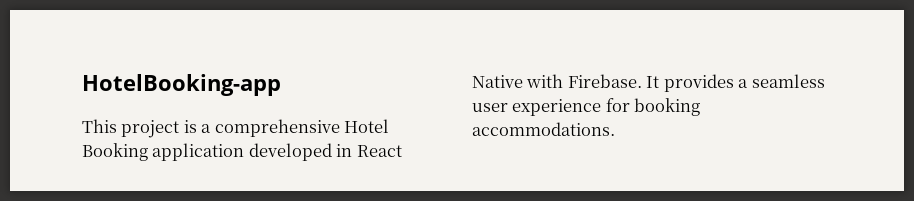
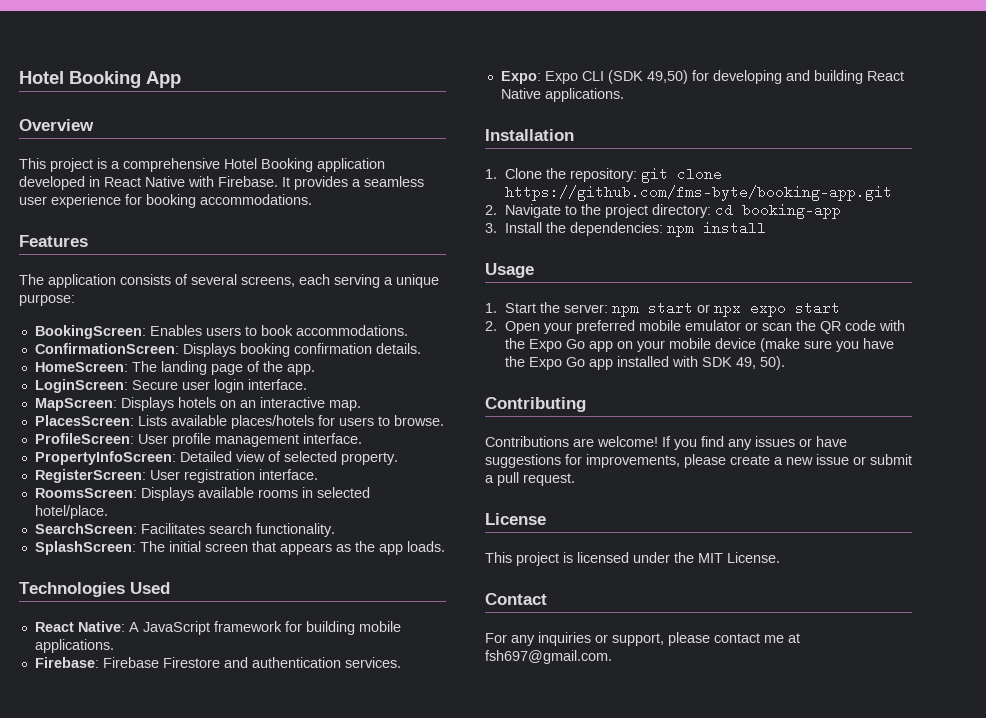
[82,74,281,96] HotelBooking-app -> [19,71,181,88] [19,119,94,131] Hotel Booking App // Overview
(615, 129) none -> [19,235,88,247] [19,274,439,288] [19,294,75,306] [34,325,408,339] [34,343,421,357] [34,361,315,375] [34,379,307,393] [34,397,361,411] [34,415,444,429] [34,433,362,447] [34,451,398,465] [34,469,318,483] [34,487,370,501] [34,505,108,519] [34,523,335,537] [34,541,445,555] [19,582,170,597] [34,621,401,635] [34,639,114,653] [34,657,401,668] [500,70,904,84] [500,88,624,102] [485,129,574,141] [485,167,723,183] [505,185,893,201] [485,203,842,219] [485,221,767,237] [485,263,534,278] [485,301,841,317] [485,320,906,334] [505,338,895,352] [505,356,786,370] [485,397,586,412] [485,436,847,450] [485,454,912,468] [485,472,575,486] [485,513,546,525] [485,552,780,566] [485,593,547,605] [485,632,800,646] [485,650,612,664] // Features // The application consists of several screens, each serving a unique purpose: // BookingScreen: Enables users to book accommodations. // ConfirmationScreen: Displays booking confirmation details. // HomeScreen: The landing page of the app. // LoginScreen: Secure user login interface. // MapScreen: Displays hotels on an interactive map. // PlacesScreen: Lists available places/hotels for users to browse. // ProfileScreen: User profile management interface. // PropertyInfoScreen: Detailed view of selected property. // RegisterScreen: User registration interface. // RoomsScreen: Displays available rooms in selected hotel/place. // SearchScreen: Facilitates search functionality. // SplashScreen: The initial screen that appears as the app loads. // Technologies Used // React Native: A JavaScript framework for building mobile applications. // Firebase: Firebase Firestore and authentication services. // Expo: Expo CLI (SDK 49,50) for developing and building React Native applications. // Installation // 1. Clone the repository: git clone https://github.com/fms-byte/booking-app.git // 2. Navigate to the project directory: cd booking-app // 3. Install the dependencies: npm install // Usage // 1. Start the server: npm start or npx expo start // 2. Open your preferred mobile emulator or scan the QR code with the Expo Go app on your mobile device (make sure you have the Expo Go app installed with SDK 49, 50). // Contributing // Contributions are welcome! If you find any issues or have suggestions for improvements, please create a new issue or submit a pull request. // License // This project is licensed under the MIT License. // Contact // For any inquiries or support, please contact me at fsh697@gmail.com.

